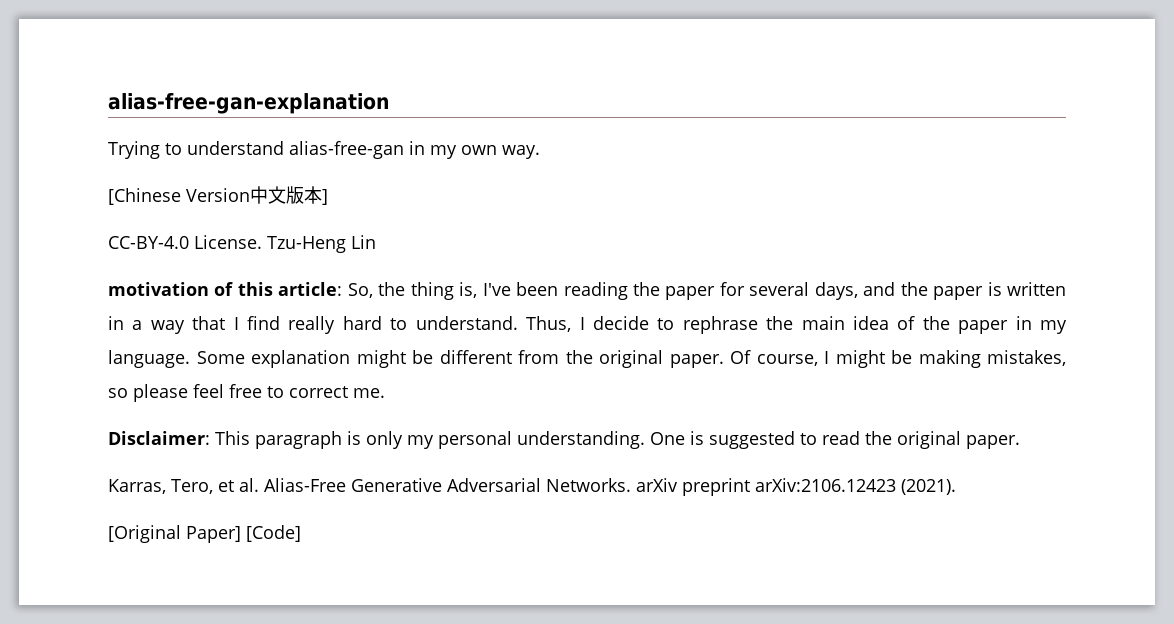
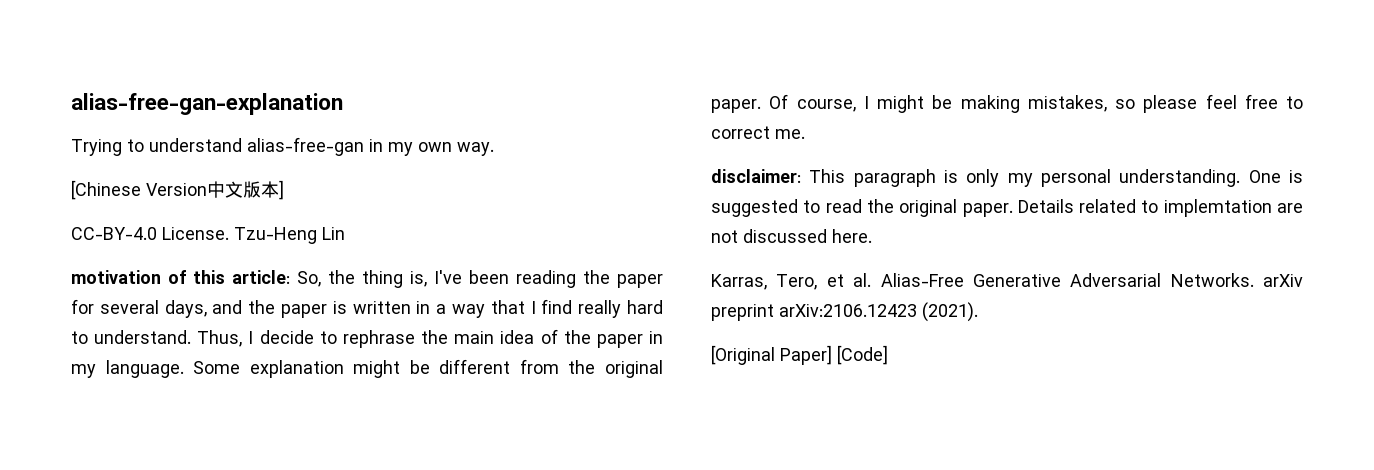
[108,431,210,445] Disclaimer: -> [711,169,801,183] disclaimer:
(1020, 442) none -> [1017,199,1303,217] [711,229,872,243] Details related to implemtation are not discussed here.

